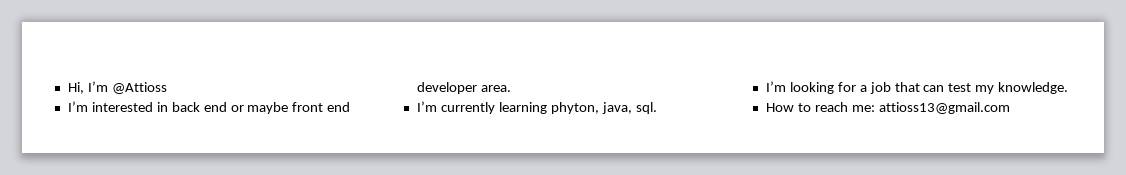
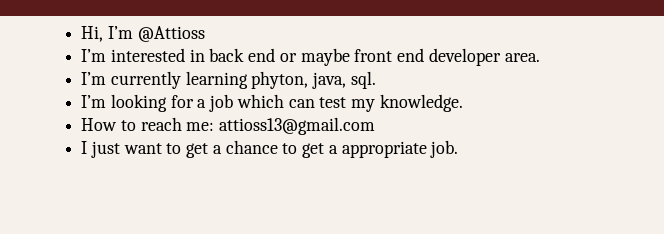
[894,82,920,92] that -> [236,94,284,108] which
(1010, 108) none -> [81,140,459,158] // I just want to get a chance to get a appropriate job.

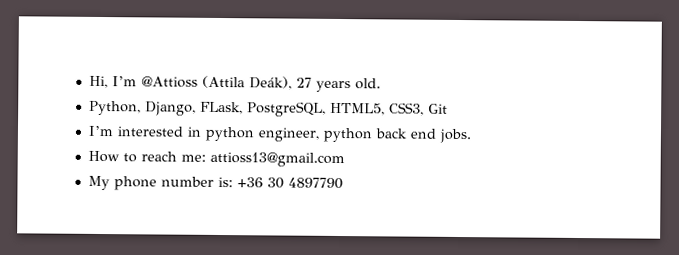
[81,48,540,66] [81,71,376,89] [81,94,463,112] // I’m interested in back end or maybe front end developer area. // I’m currently learning phyton, java, sql. // I’m looking for a job which can test my knowledge. -> [201,75,381,93] [88,100,448,117] [87,125,471,144] (Attila Deák), 27 years old. // Python, Django, FLask, PostgreSQL, HTML5, CSS3, Git // I’m interested in python engineer, python back end jobs.
[81,140,459,158] I just want to get a chance to get a appropriate job. -> [87,175,343,191] My phone number is: +36 30 4897790

